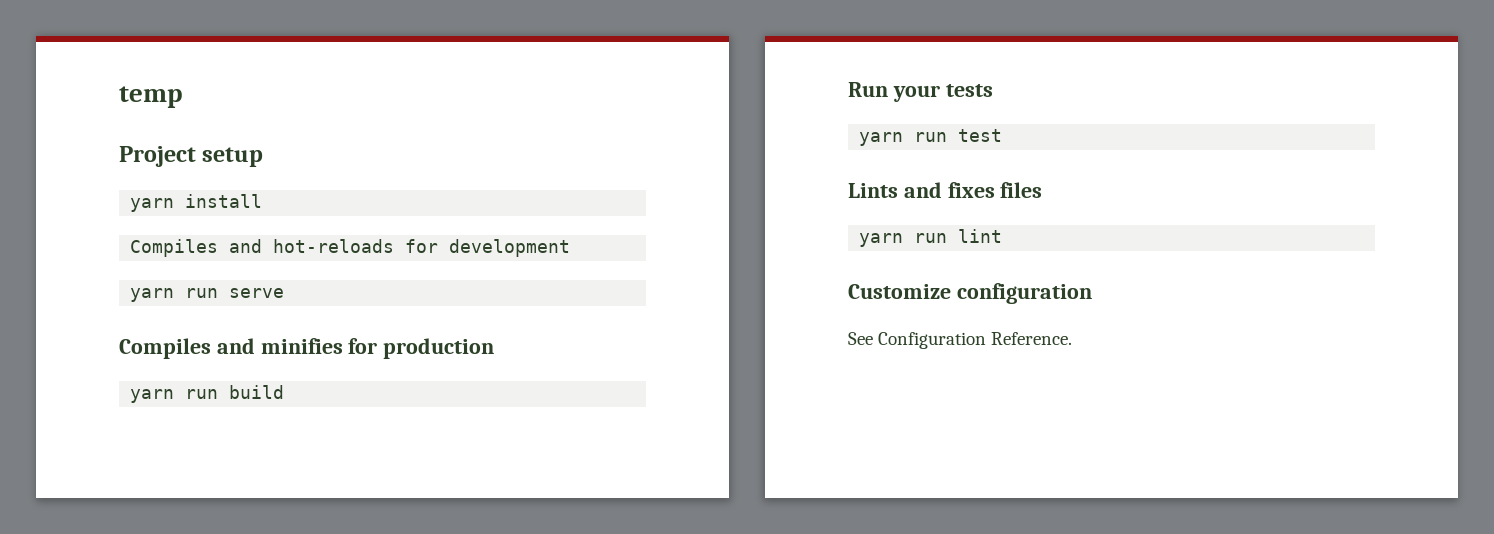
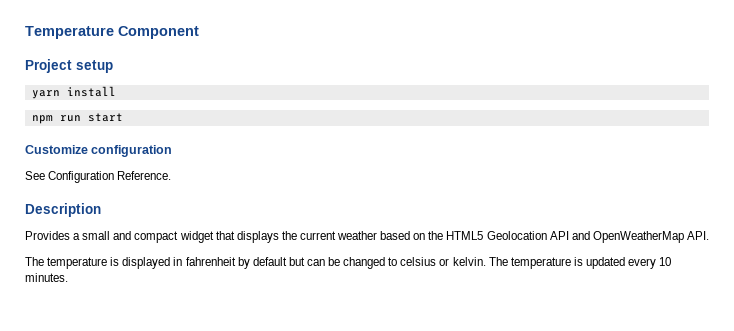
[119,86,182,108] temp -> [25,26,199,39] Temperature Component
[130,239,571,257] [130,288,285,302] [119,338,495,359] [130,385,285,403] [848,82,993,102] [859,129,1003,146] [848,182,1043,198] [859,229,1003,247] Compiles and hot-reloads for development // yarn run serve // Compiles and minifies for production // yarn run build // Run your tests // yarn run test // Lints and fixes files // yarn run lint -> [31,113,123,124] npm run start
(1073, 338) none -> [25,203,101,217] [25,231,709,243] [25,257,672,269] [25,273,68,282] // Description // Provides a small and compact widget that displays the current weather based on the HTML5 Geolocation API and OpenWeatherMap API. // The temperature is displayed in fahrenheit by default but can be changed to celsius or kelvin. The temperature is updated every 10 minutes.

